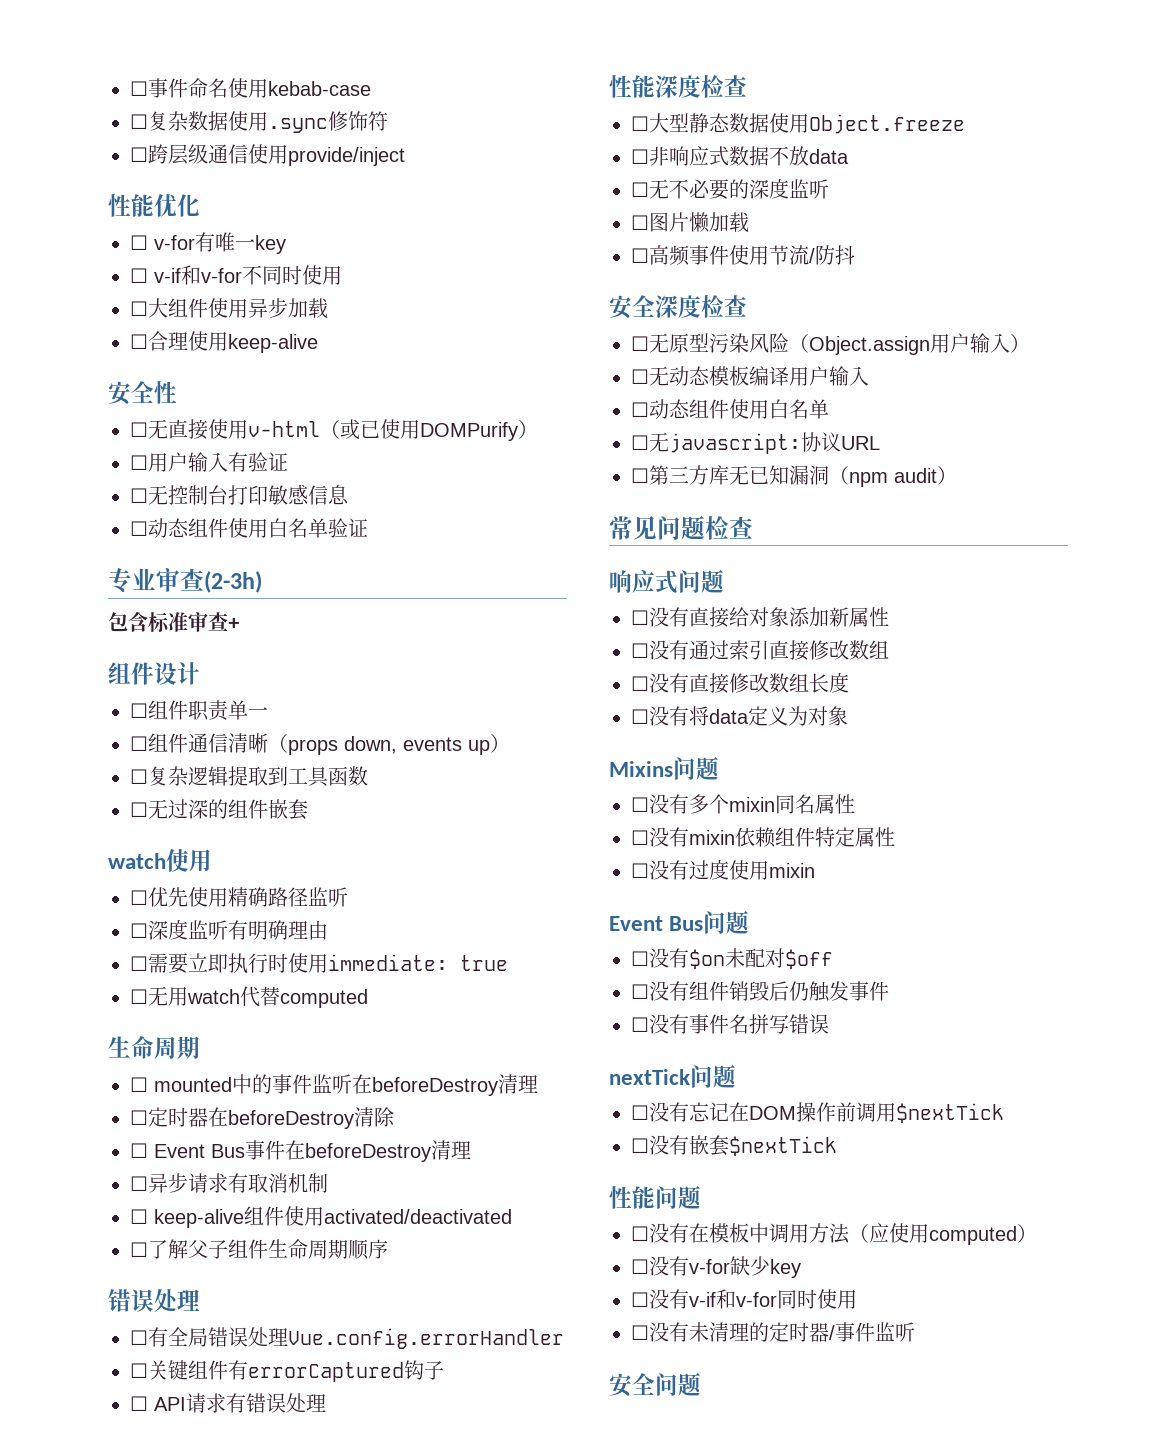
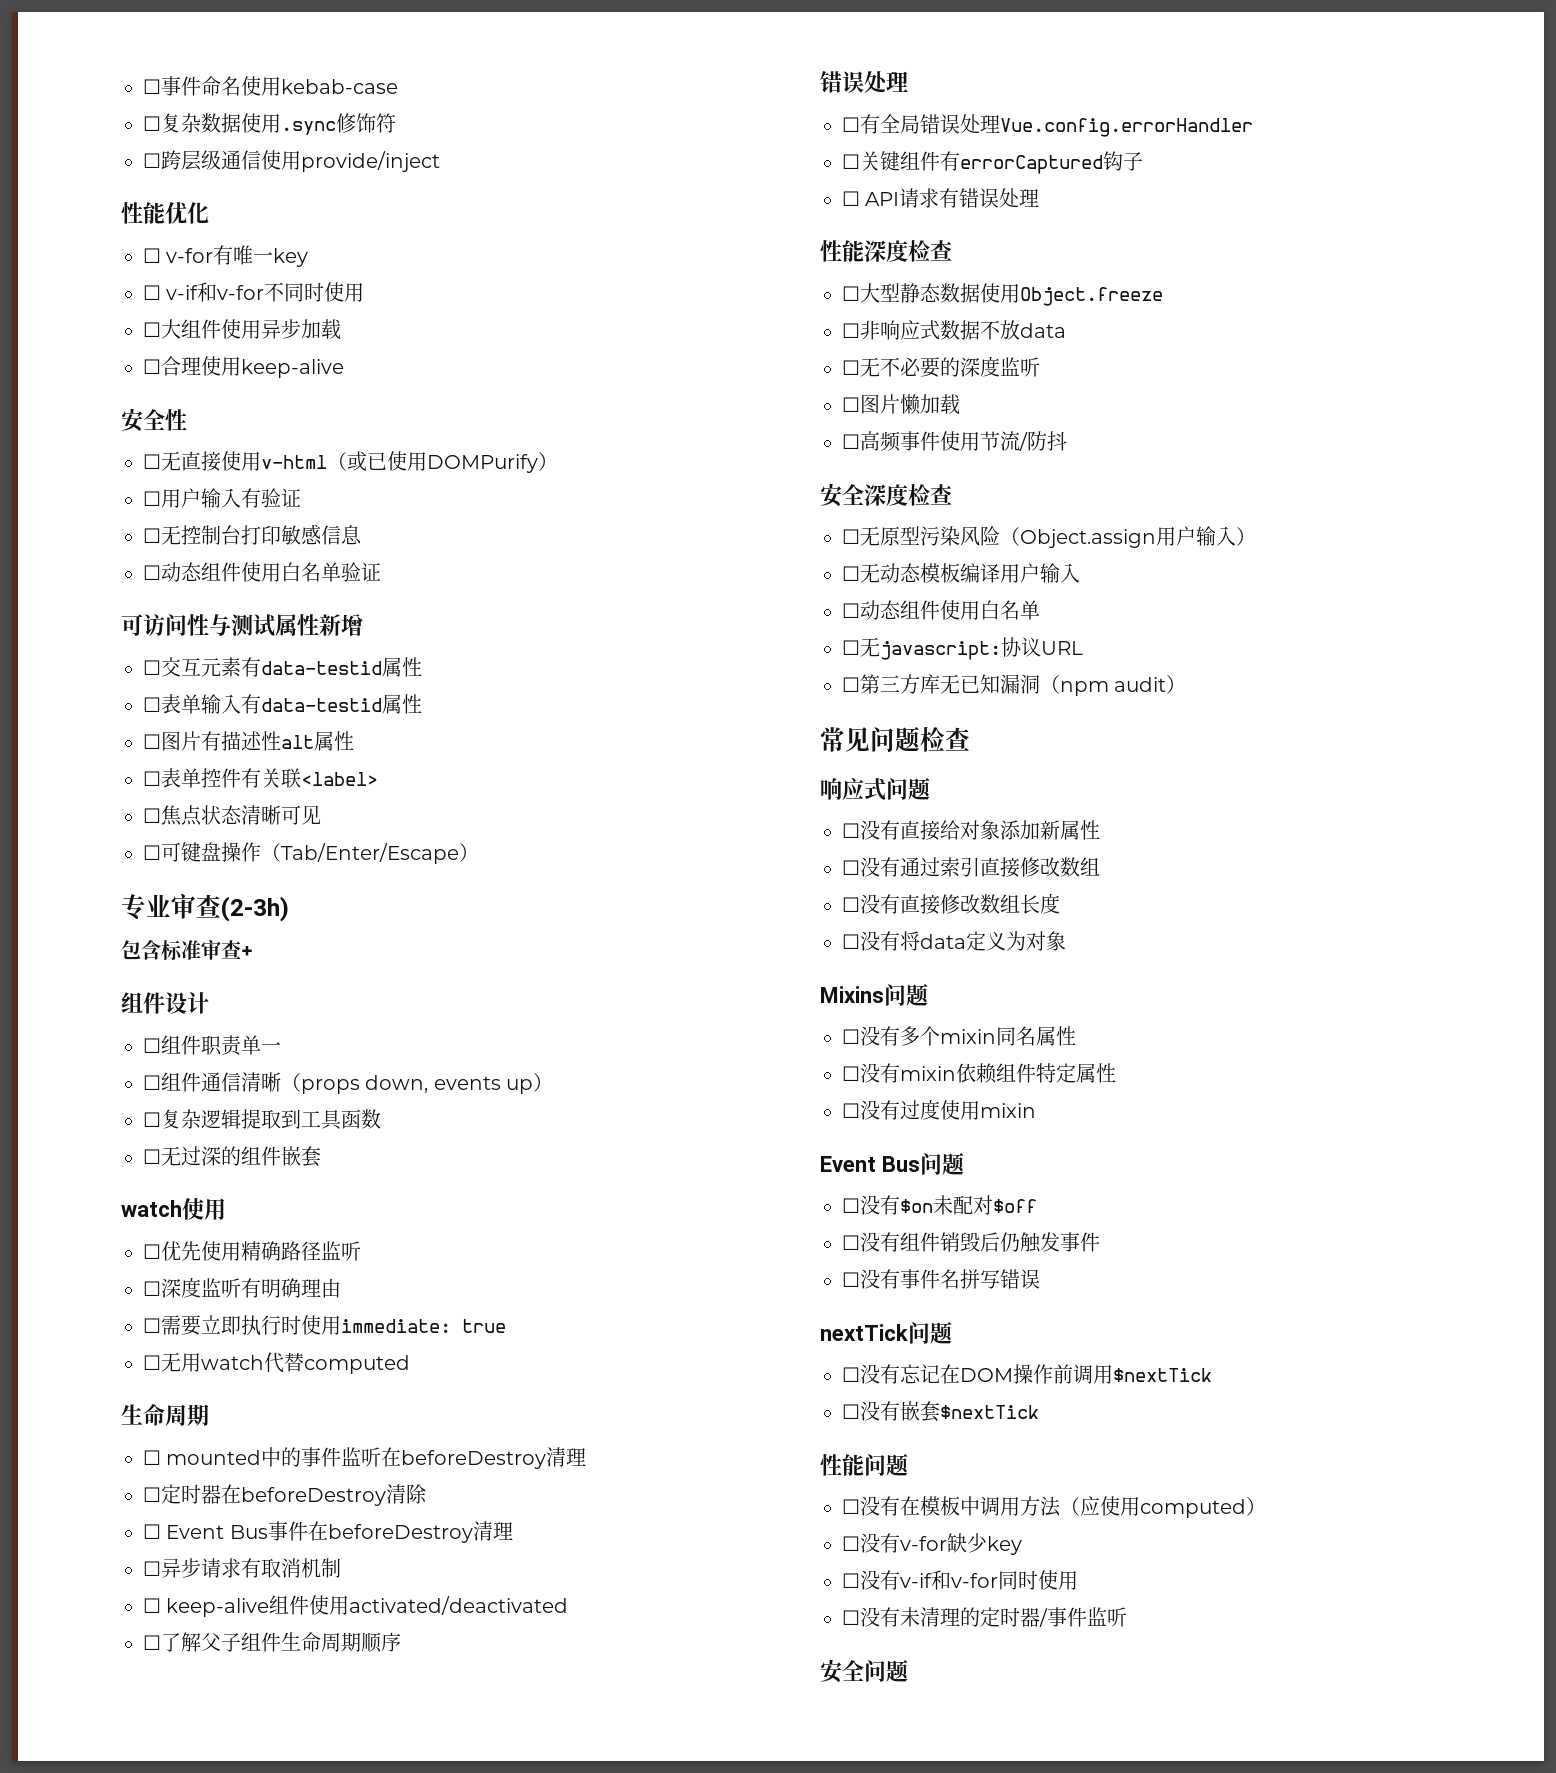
(368, 527) none -> [121,614,363,637] [143,657,422,677] [143,694,422,714] [143,731,354,751] [143,768,378,788] [143,805,321,826] [143,842,479,864] // 可访问性与测试属性新增 // ☐交互元素有data-testid属性 // ☐表单输入有data-testid属性 // ☐图片有描述性alt属性 // ☐表单控件有关联<label> // ☐焦点状态清晰可见 // ☐可键盘操作（Tab/Enter/Escape）

